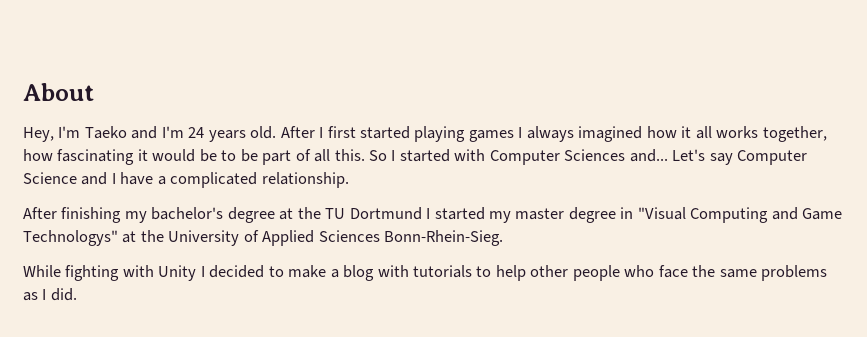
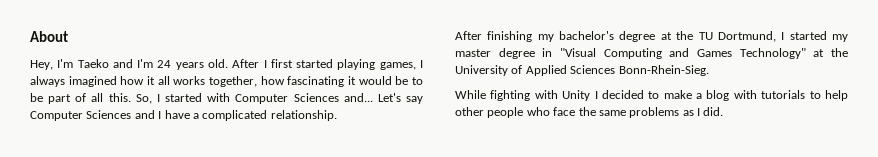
[468,130,514,142] games -> [379,62,416,70] games,
[369,150,388,161] So -> [135,94,152,104] So,
[23,172,77,184] Science -> [86,110,132,119] Sciences
[349,207,422,220] Dortmund -> [717,31,776,42] Dortmund,
[802,208,843,220] [23,230,118,246] Game Technologys" -> [697,48,806,59] Games Technology"

